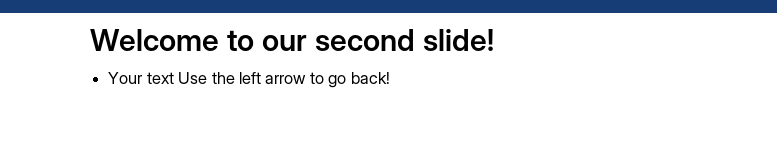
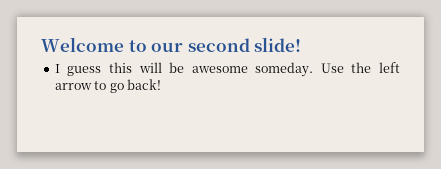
[108,72,174,84] Your text -> [54,62,314,77] I guess this will be awesome someday.

